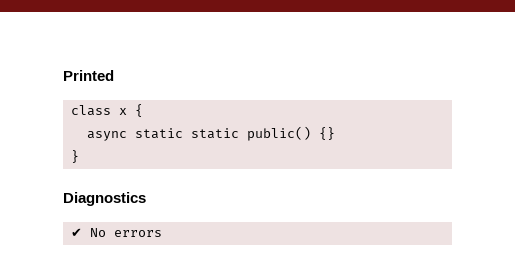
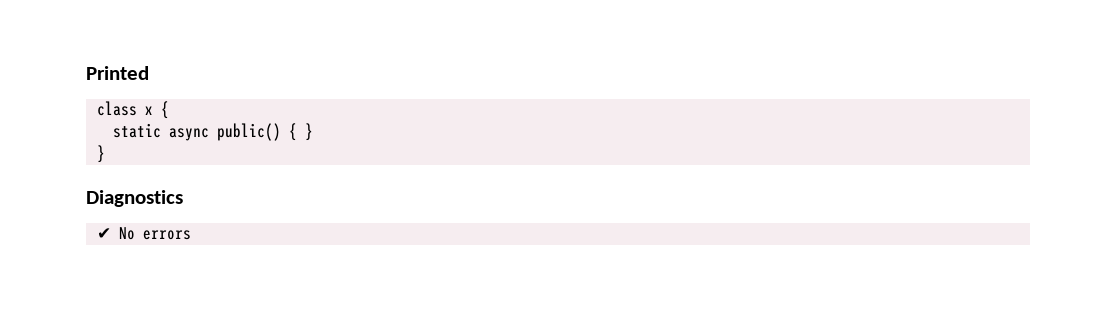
[87,126,336,141] async static static public() {} -> [113,123,314,141] static async public() { }

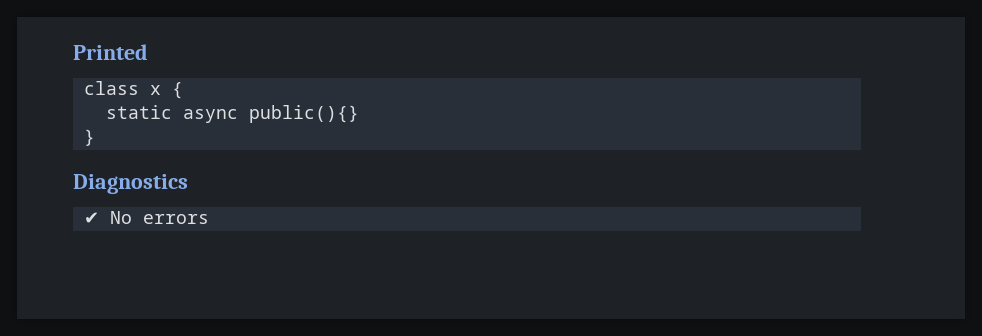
[217,123,314,141] public() { } -> [249,105,360,123] public(){}

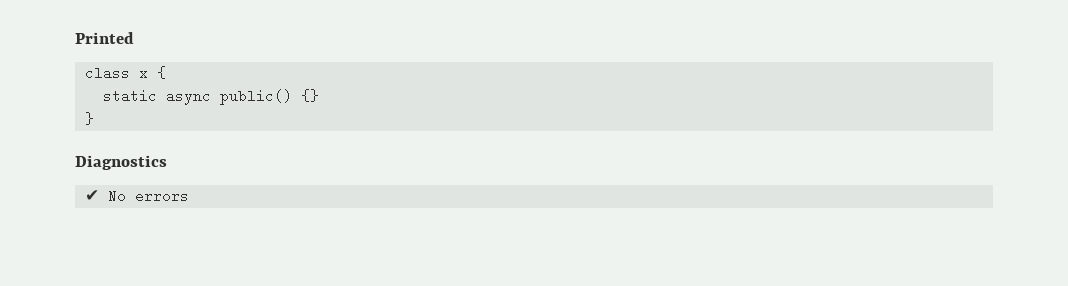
[249,105,360,123] public(){} -> [219,89,319,105] public() {}

